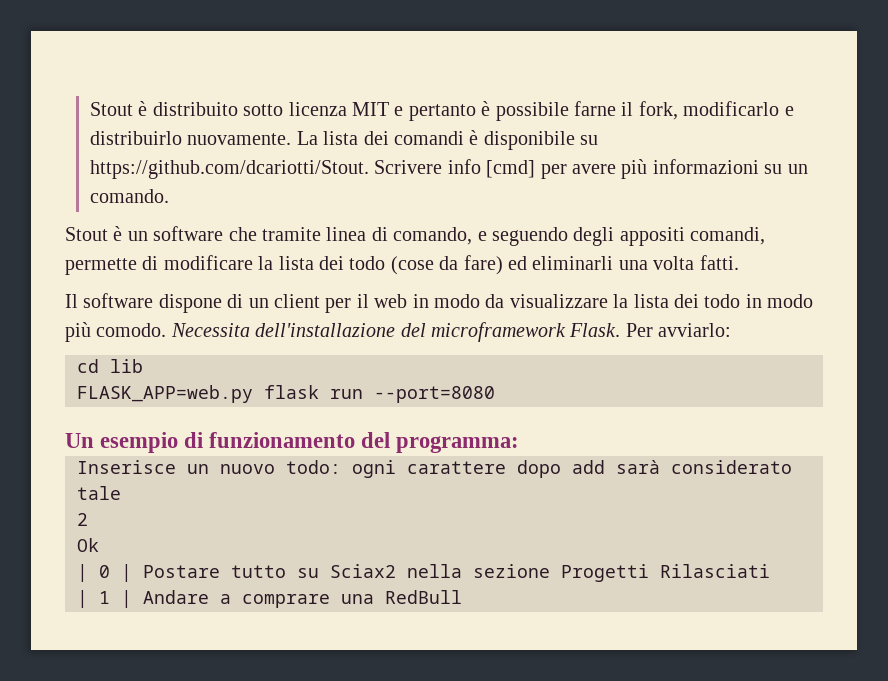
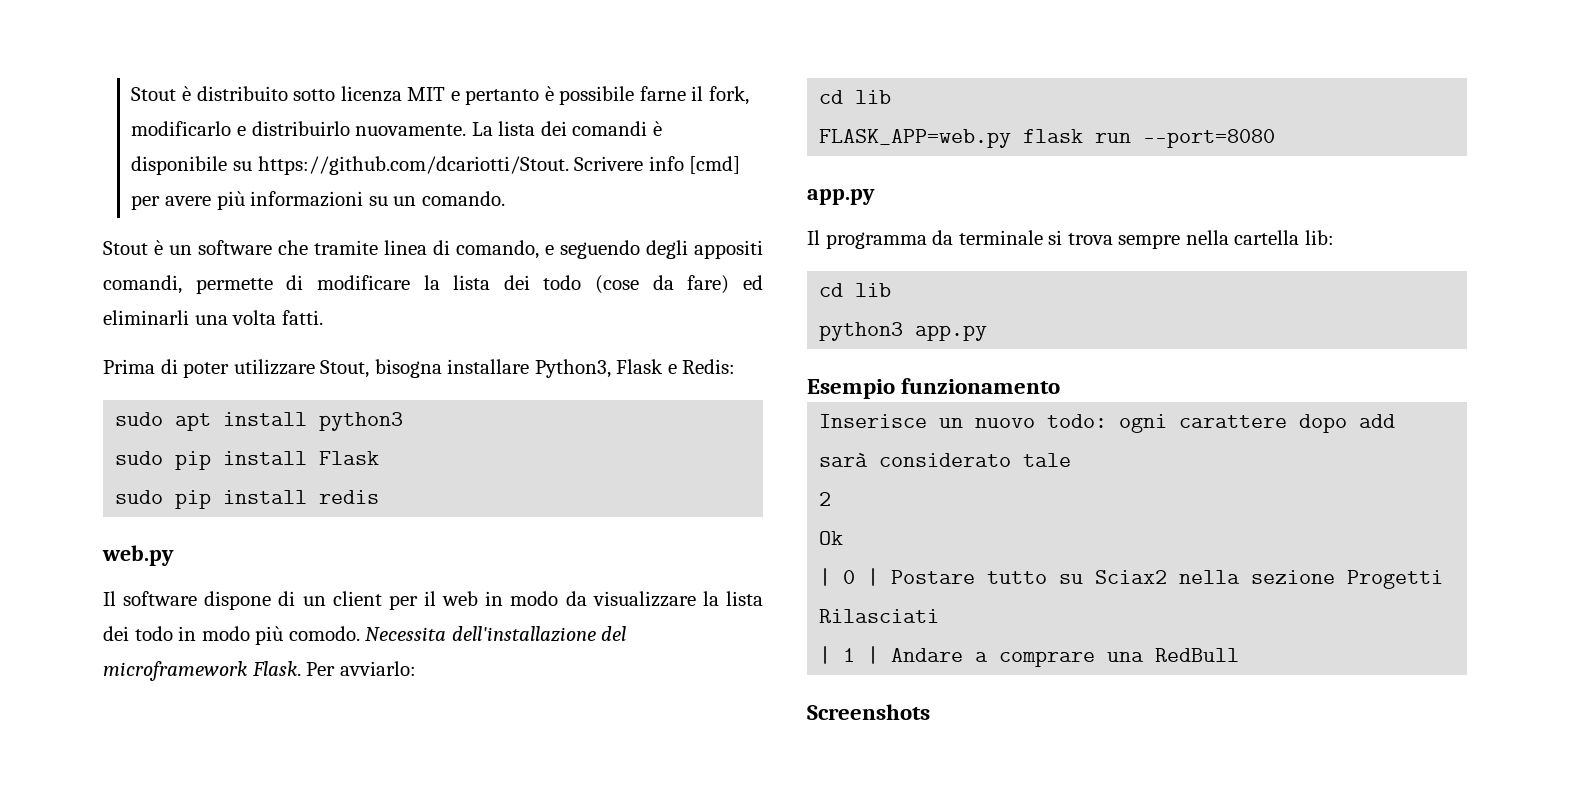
(739, 262) none -> [103,359,736,378] [115,412,404,431] [115,451,380,470] [115,490,380,509] [102,545,174,566] // Prima di poter utilizzare Stout, bisogna installare Python3, Flask e Redis: // sudo apt install python3 // sudo pip install Flask // sudo pip install redis // web.py
[65,432,204,453] Un esempio di -> [807,189,875,205] [807,230,1334,249] [819,283,892,297] [819,322,988,341] [807,379,895,399] app.py // Il programma da terminale si trova sempre nella cartella lib: // cd lib // python3 app.py // Esempio
[361,432,520,453] del programma: -> (1061, 386) none
(462, 597) none -> [807,704,930,720] // Screenshots

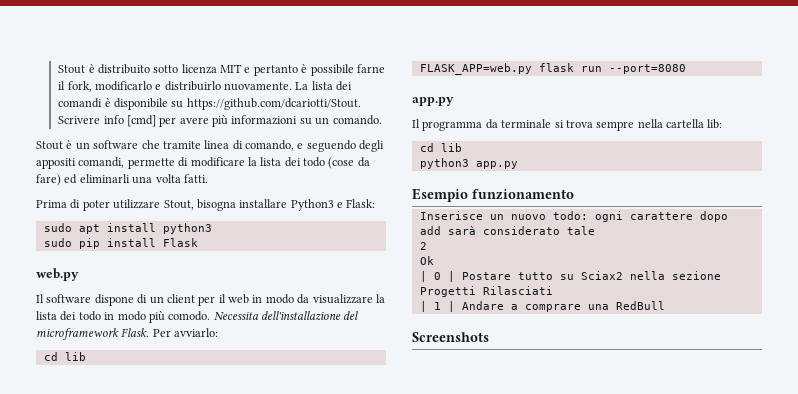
[534,359,736,378] Python3, Flask e Redis: -> [290,199,376,211] Python3 e Flask:
[115,490,380,509] // sudo pip install redis -> (198, 242) none

